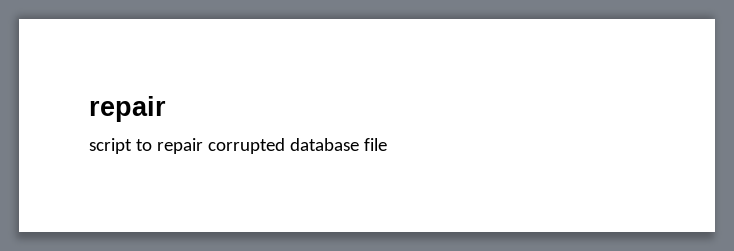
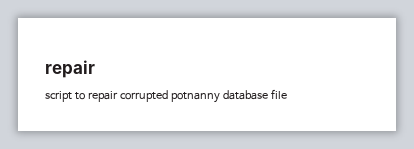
(285, 146) none -> [170,92,220,103] potnanny

